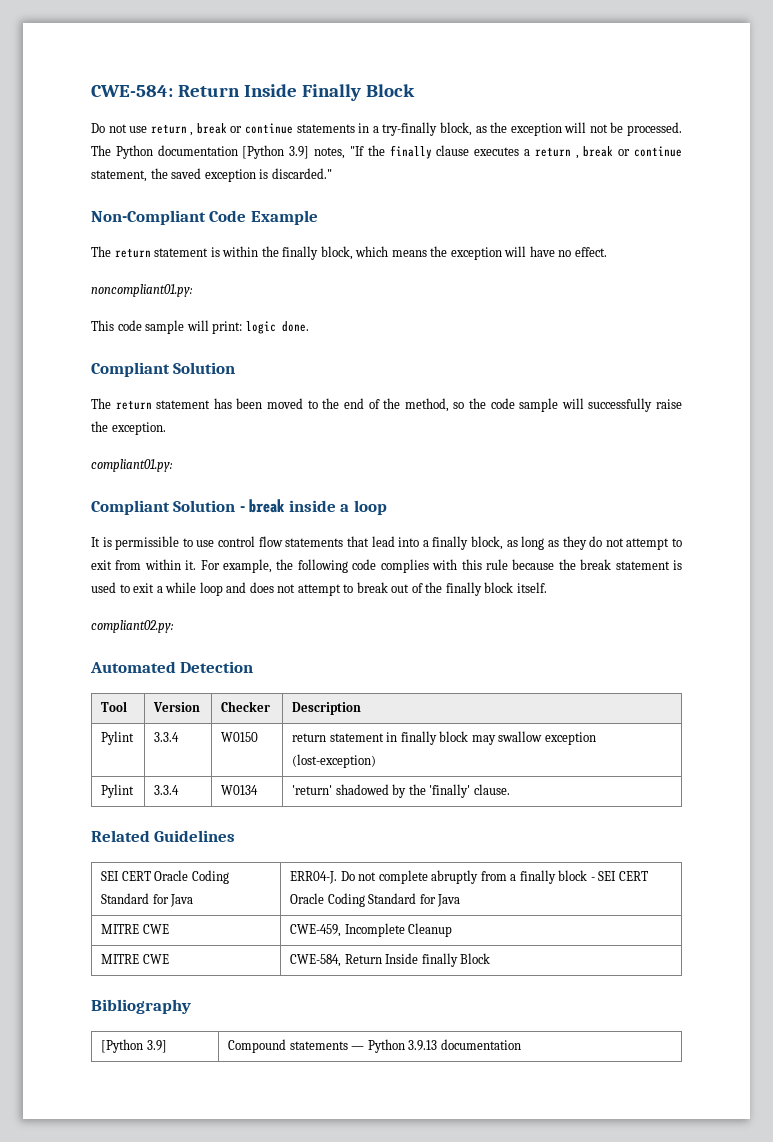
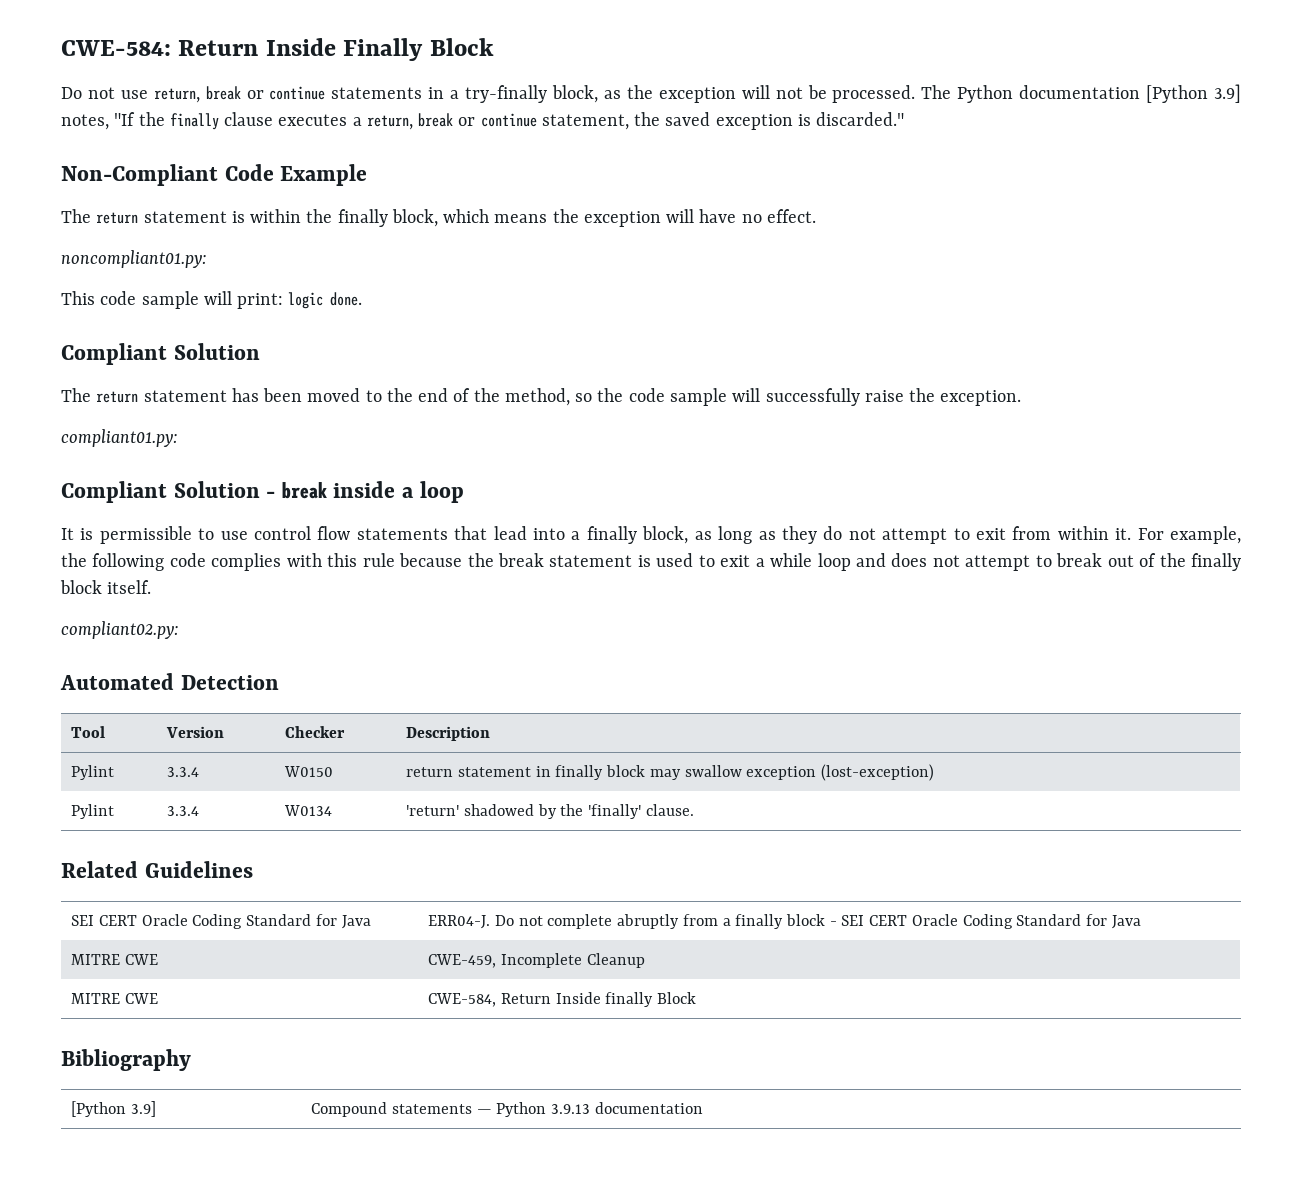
[150,124,194,136] return , -> [153,88,200,103] return,
[534,147,579,159] return , -> [366,115,413,130] return,

